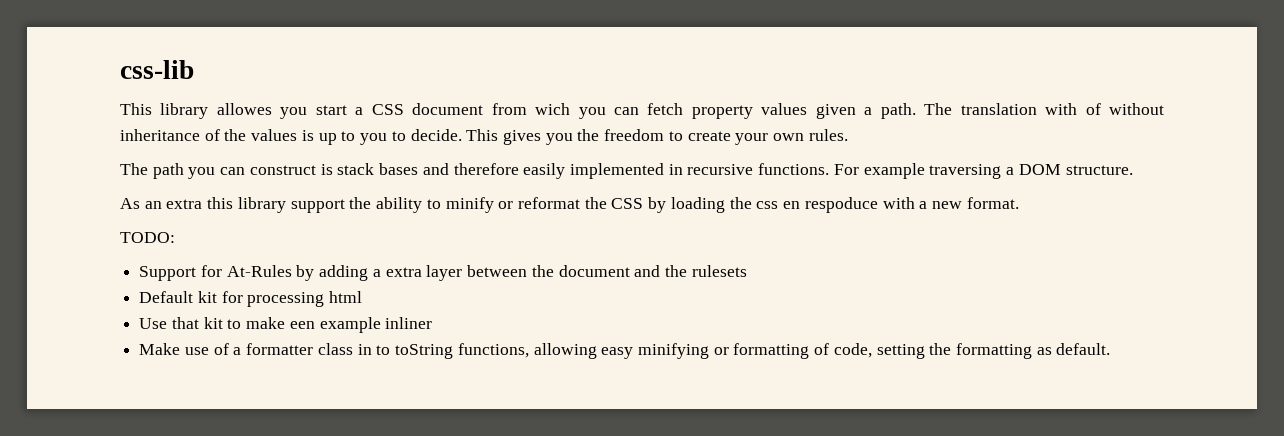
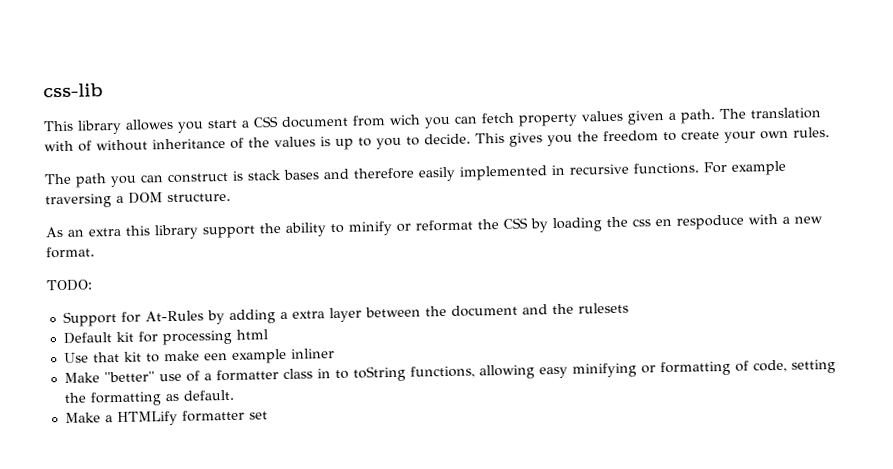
(181, 349) none -> [103,371,155,383] "better"
(1111, 349) none -> [64,409,268,427] // Make a HTMLify formatter set

